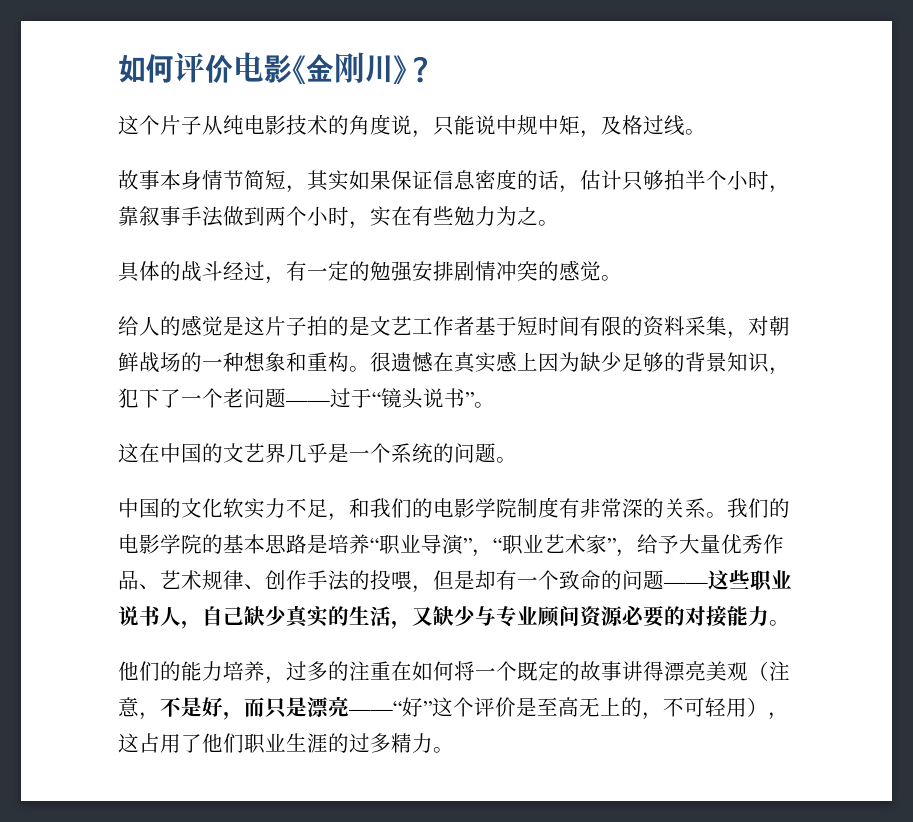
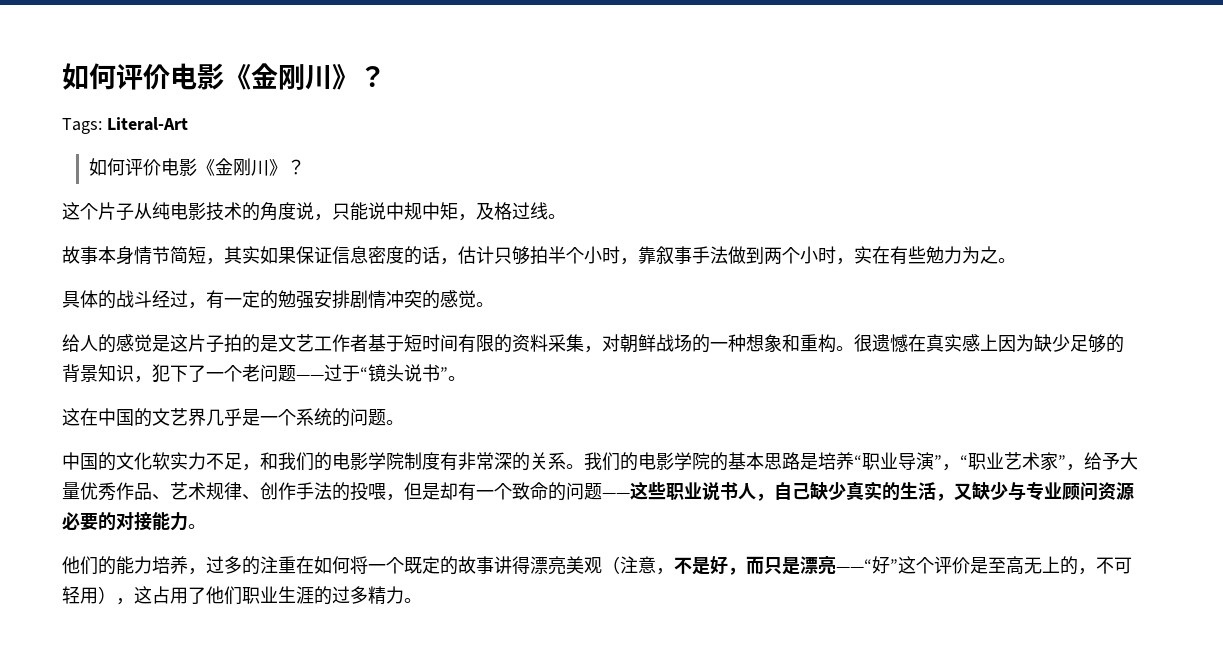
[118,52,435,84] 如何评价电影《金刚川》？ -> [62,63,386,90] [62,117,188,134] [88,158,305,176] 如何评价电影《金刚川》？ // Tags: Literal-Art // 如何评价电影《金刚川》？

